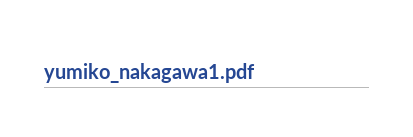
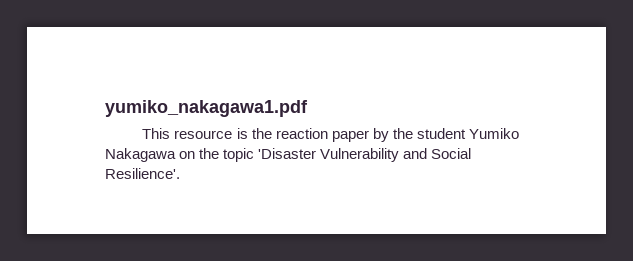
(255, 73) none -> [142,128,519,142] [105,148,472,162] [105,168,180,179] // This resource is the reaction paper by the student Yumiko Nakagawa on the topic 'Disaster Vulnerability and Social Resilience'.

